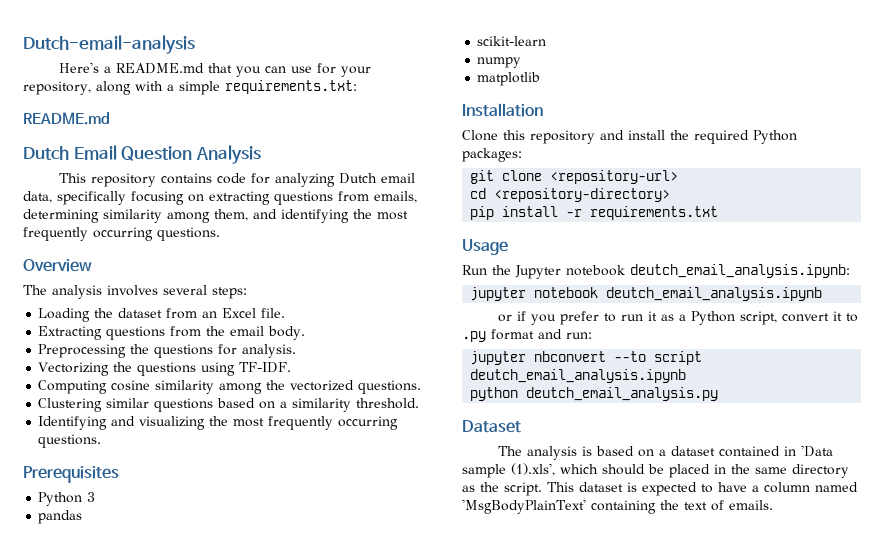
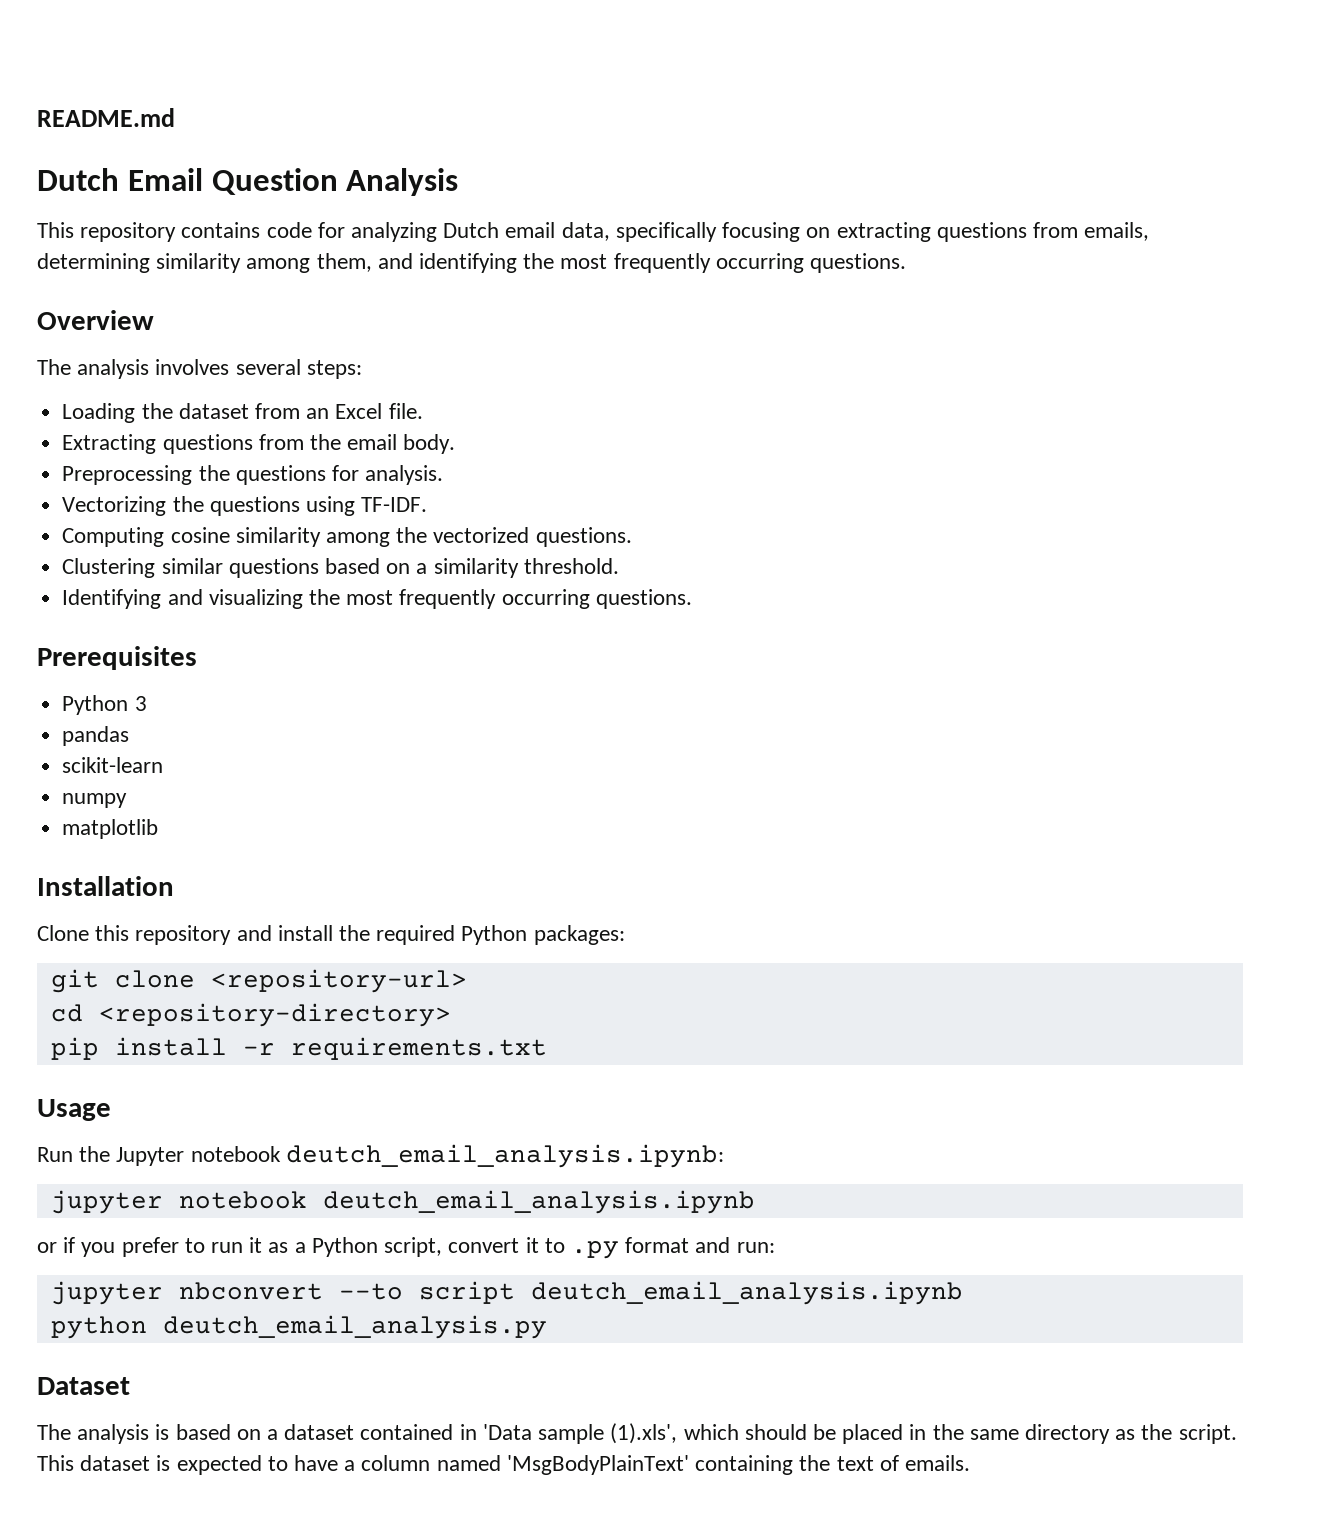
[23,35,195,54] [58,62,371,77] [23,80,357,95] Dutch-email-analysis // Here's a README.md that you can use for your repository, along with a simple requirements.txt: // -> (37, 117) none

